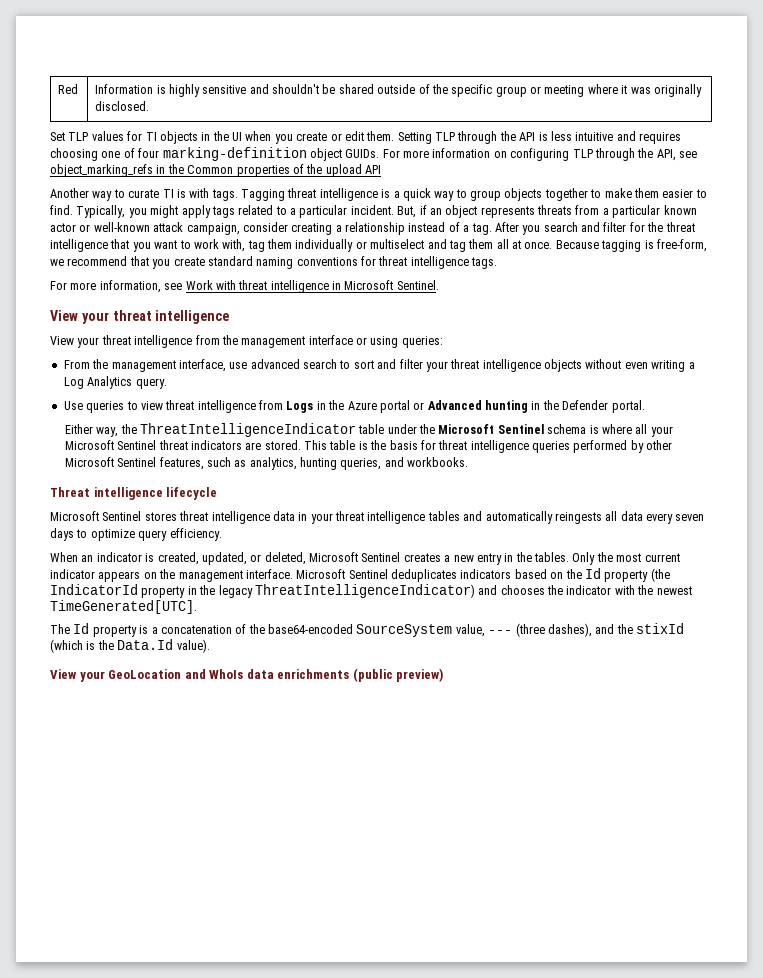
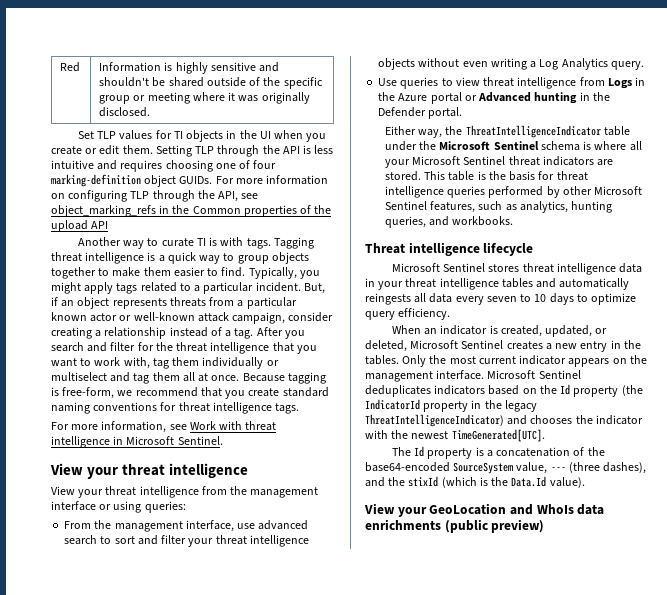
(705, 517) none -> [520,294,547,302] to 10

